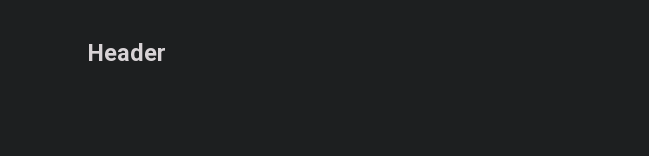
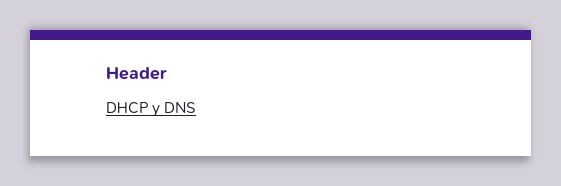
(166, 52) none -> [106,102,197,117] // DHCP y DNS

